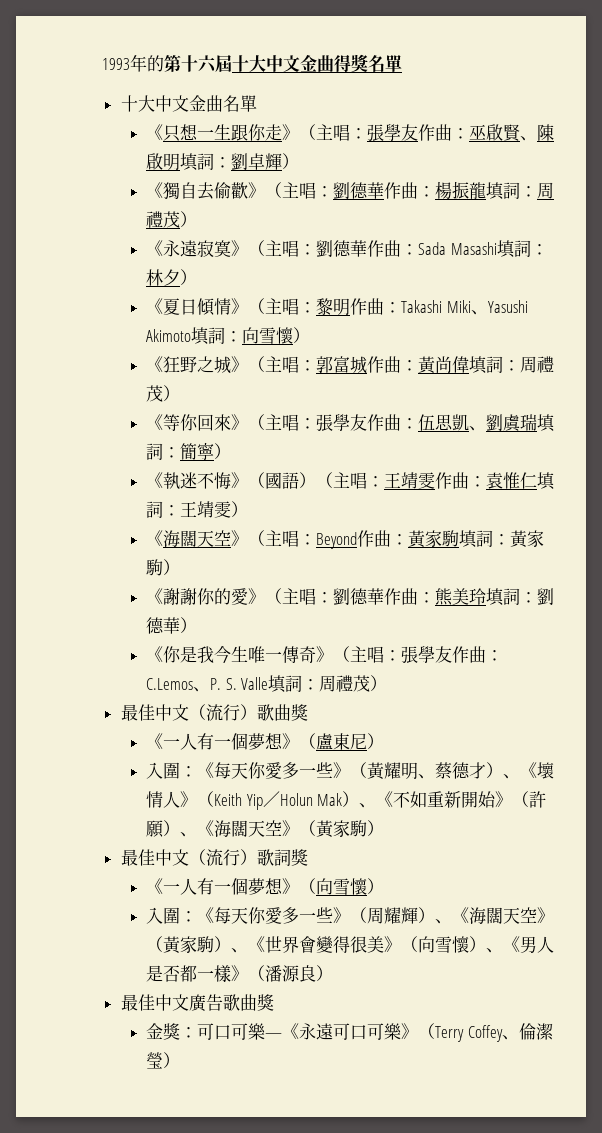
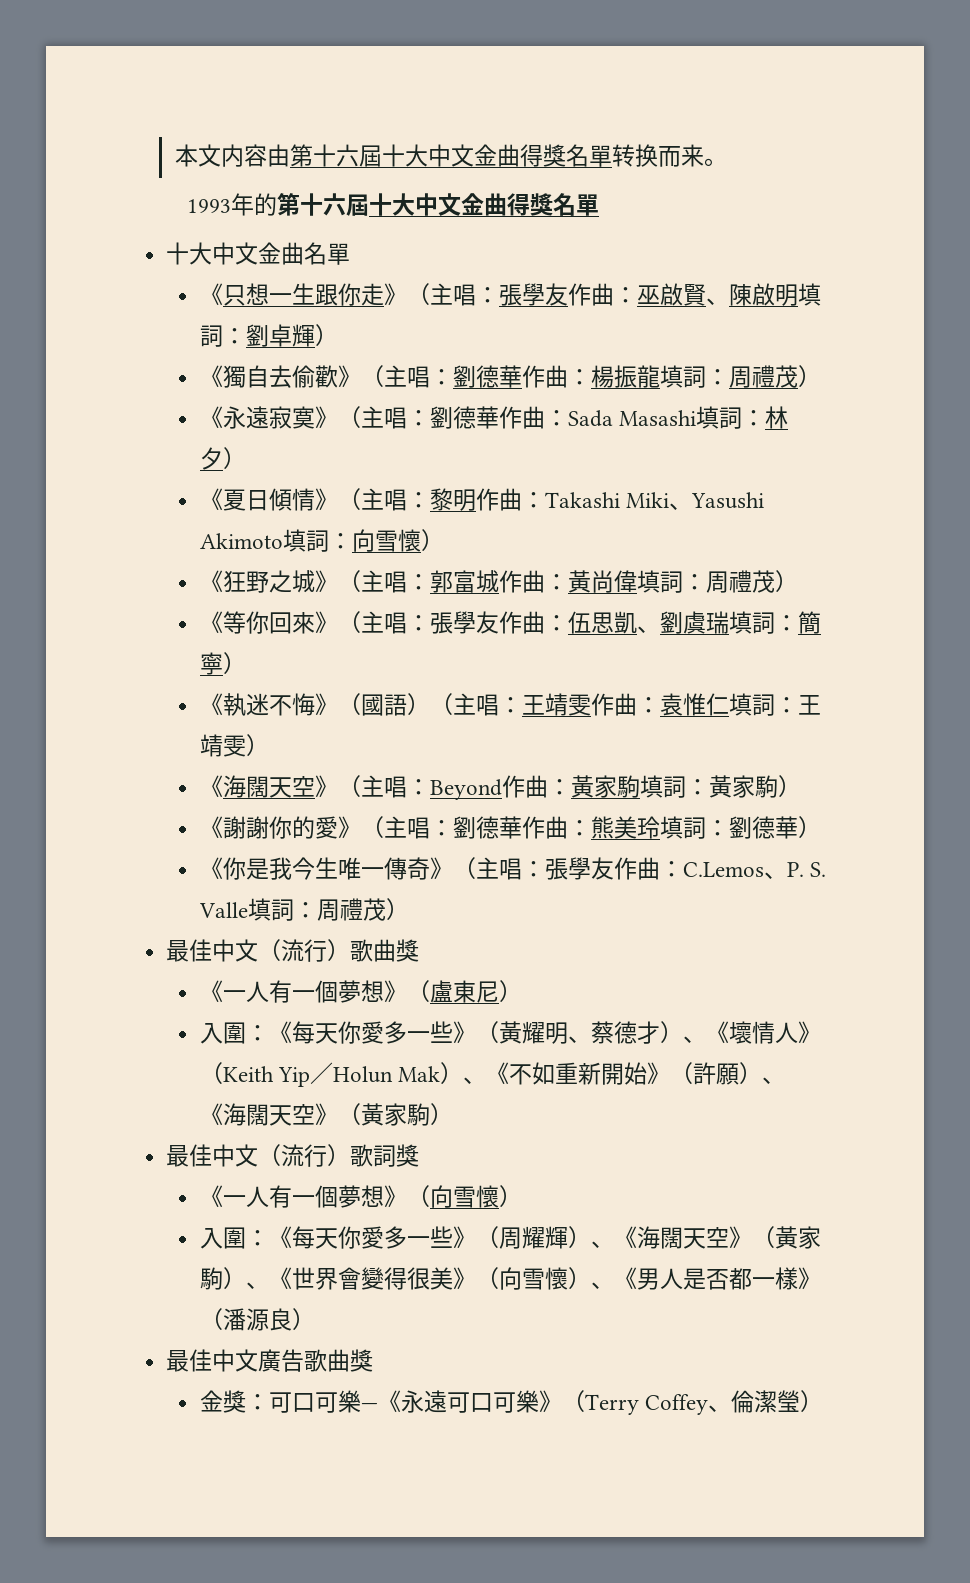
(102, 64) none -> [174,144,727,167] 本文内容由第十六屆十大中文金曲得獎名單转换而来。 //

